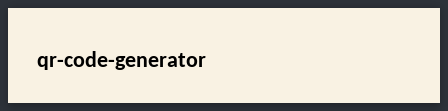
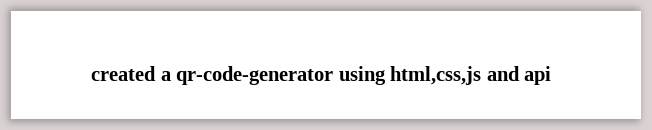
[37,51,206,70] qr-code-generator -> [91,66,552,85] created a qr-code-generator using html,css,js and api

